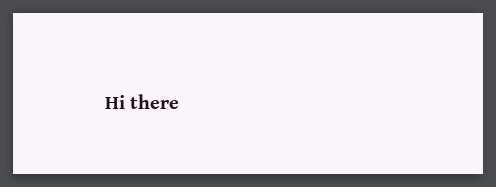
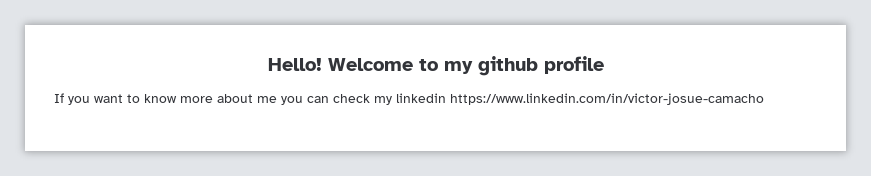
[105,94,180,109] Hi there -> [267,56,604,76] [54,93,764,105] Hello! Welcome to my github profile // If you want to know more about me you can check my linkedin https://www.linkedin.com/in/victor-josue-camacho

